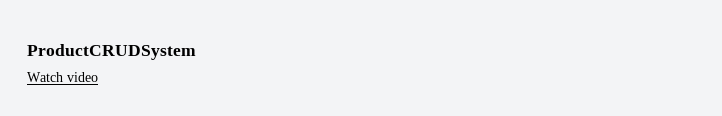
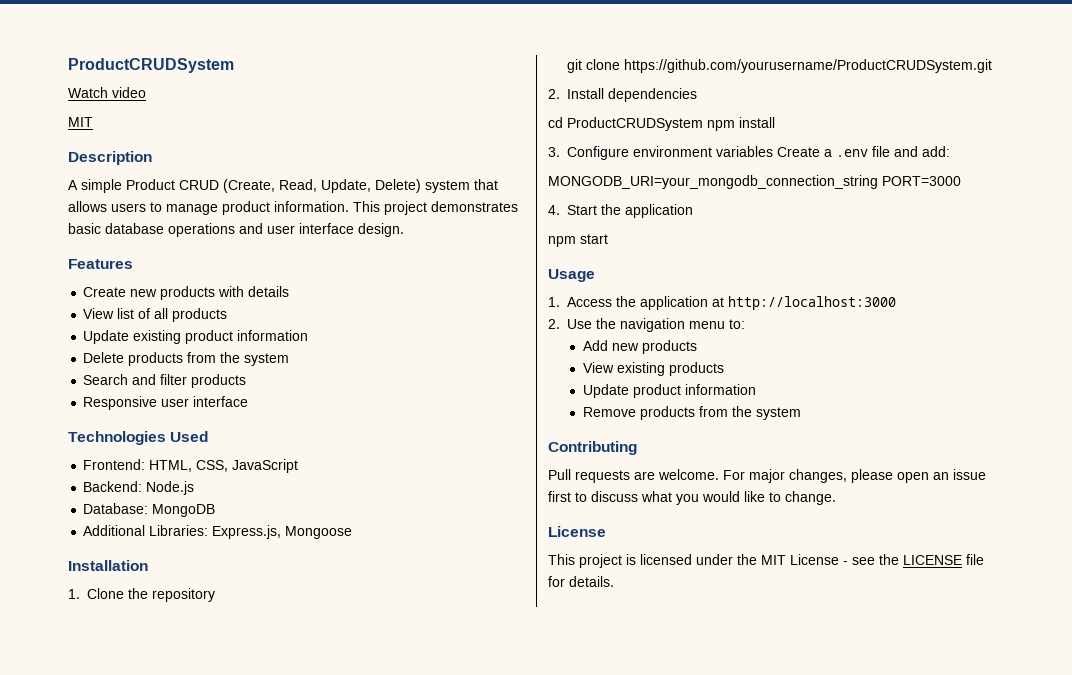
(98, 77) none -> [68,117,93,127] [68,151,152,165] [68,179,498,193] [68,201,518,215] [68,223,404,237] [68,259,133,269] [83,286,290,300] [83,308,228,322] [83,330,309,344] [83,352,290,366] [83,374,247,388] [83,396,249,410] [68,431,209,445] [83,459,299,473] [83,481,195,495] [83,503,216,517] [83,525,353,539] [68,560,148,571] [68,588,216,602] [567,59,993,73] [548,88,698,102] [548,117,775,131] [548,146,951,160] [548,175,961,189] [548,204,694,218] [548,234,608,247] [548,269,595,282] [548,296,897,310] [548,318,746,332] [582,340,697,354] [582,362,724,376] [582,384,756,398] [582,406,801,420] [548,441,637,455] [548,469,986,483] [548,491,836,505] [548,526,606,537] [548,554,984,568] [548,576,614,587] // MIT // Description // A simple Product CRUD (Create, Read, Update, Delete) system that allows users to manage product information. This project demonstrates basic database operations and user interface design. // Features // Create new products with details // View list of all products // Update existing product information // Delete products from the system // Search and filter products // Responsive user interface // Technologies Used // Frontend: HTML, CSS, JavaScript // Backend: Node.js // Database: MongoDB // Additional Libraries: Express.js, Mongoose // Installation // 1. Clone the repository // git clone https://github.com/yourusername/ProductCRUDSystem.git // 2. Install dependencies // cd ProductCRUDSystem npm install // 3. Configure environment variables Create a .env file and add: // MONGODB_URI=your_mongodb_connection_string PORT=3000 // 4. Start the application // npm start // Usage // 1. Access the application at http://localhost:3000 // 2. Use the navigation menu to: // Add new products // View existing products // Update product information // Remove products from the system // Contributing // Pull requests are welcome. For major changes, please open an issue first to discuss what you would like to change. // License // This project is licensed under the MIT License - see the LICENSE file for details.

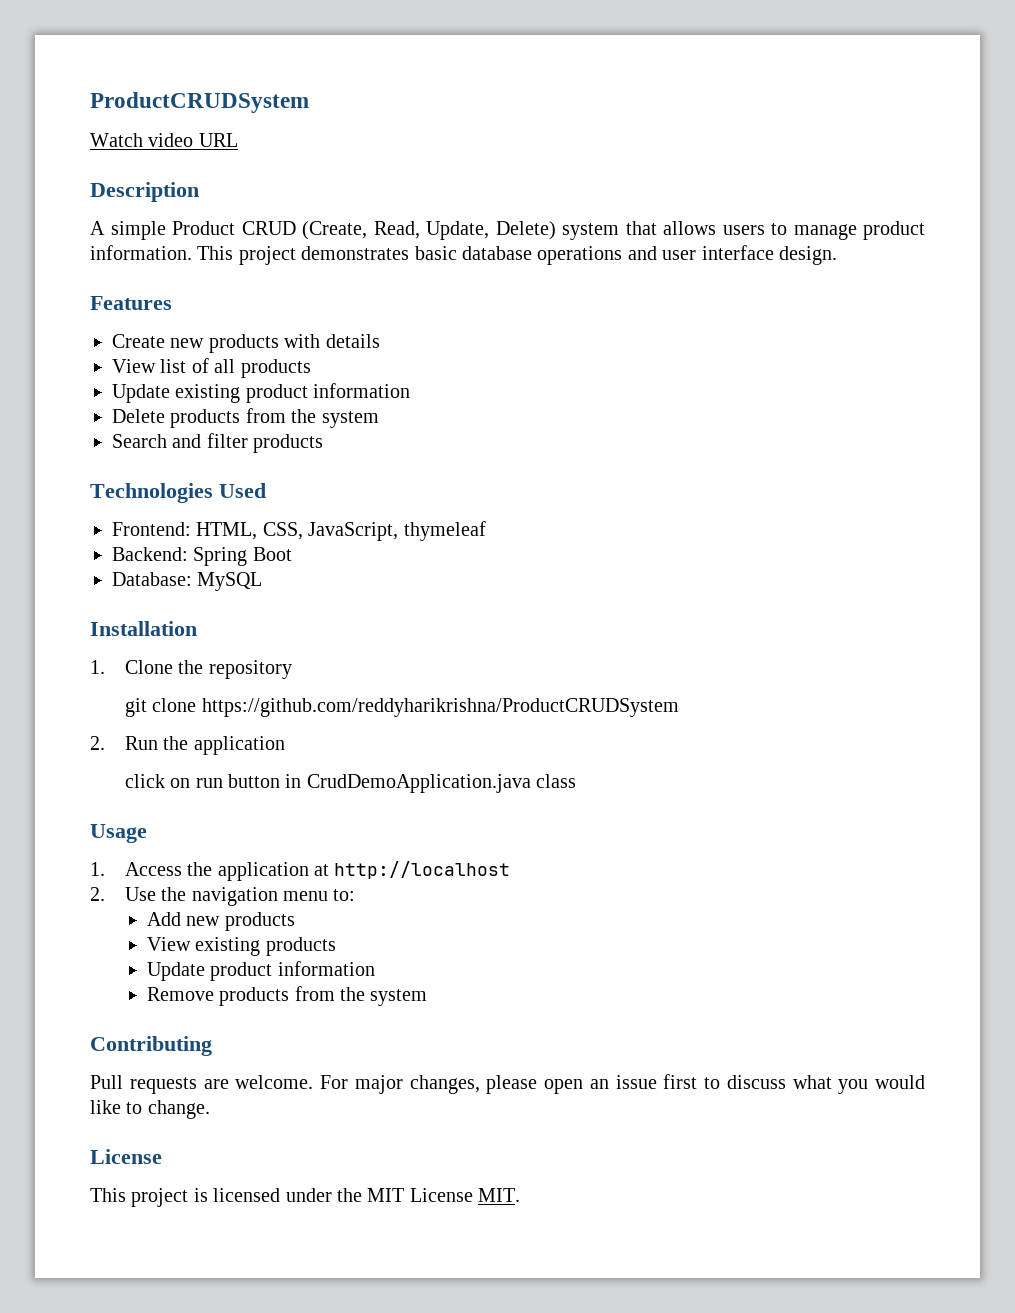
[68,117,93,127] // MIT -> [198,133,238,147] URL
[83,396,249,410] // Responsive user interface -> (324, 443) none
[232,459,299,473] JavaScript -> [308,521,486,541] JavaScript, thymeleaf
[146,481,195,495] Node.js -> [193,547,292,566] Spring Boot
[152,504,216,517] [83,525,353,539] MongoDB // Additional Libraries: Express.js, Mongoose -> [197,572,263,591] MySQL
[624,59,993,73] [548,88,698,102] [548,117,775,131] [548,146,951,160] [548,175,961,189] [548,204,694,218] [548,234,608,247] https://github.com/yourusername/ProductCRUDSystem.git // 2. Install dependencies // cd ProductCRUDSystem npm install // 3. Configure environment variables Create a .env file and add: // MONGODB_URI=your_mongodb_connection_string PORT=3000 // 4. Start the application // npm start -> [201,698,679,717] [90,736,285,755] [124,774,577,793] https://github.com/reddyharikrishna/ProductCRUDSystem // 2. Run the application // click on run button in CrudDemoApplication.java class
[728,296,897,310] http://localhost:3000 -> [334,861,511,879] http://localhost
[843,554,984,565] [548,576,614,587] - see the LICENSE file for details. -> [478,1188,521,1202] MIT.

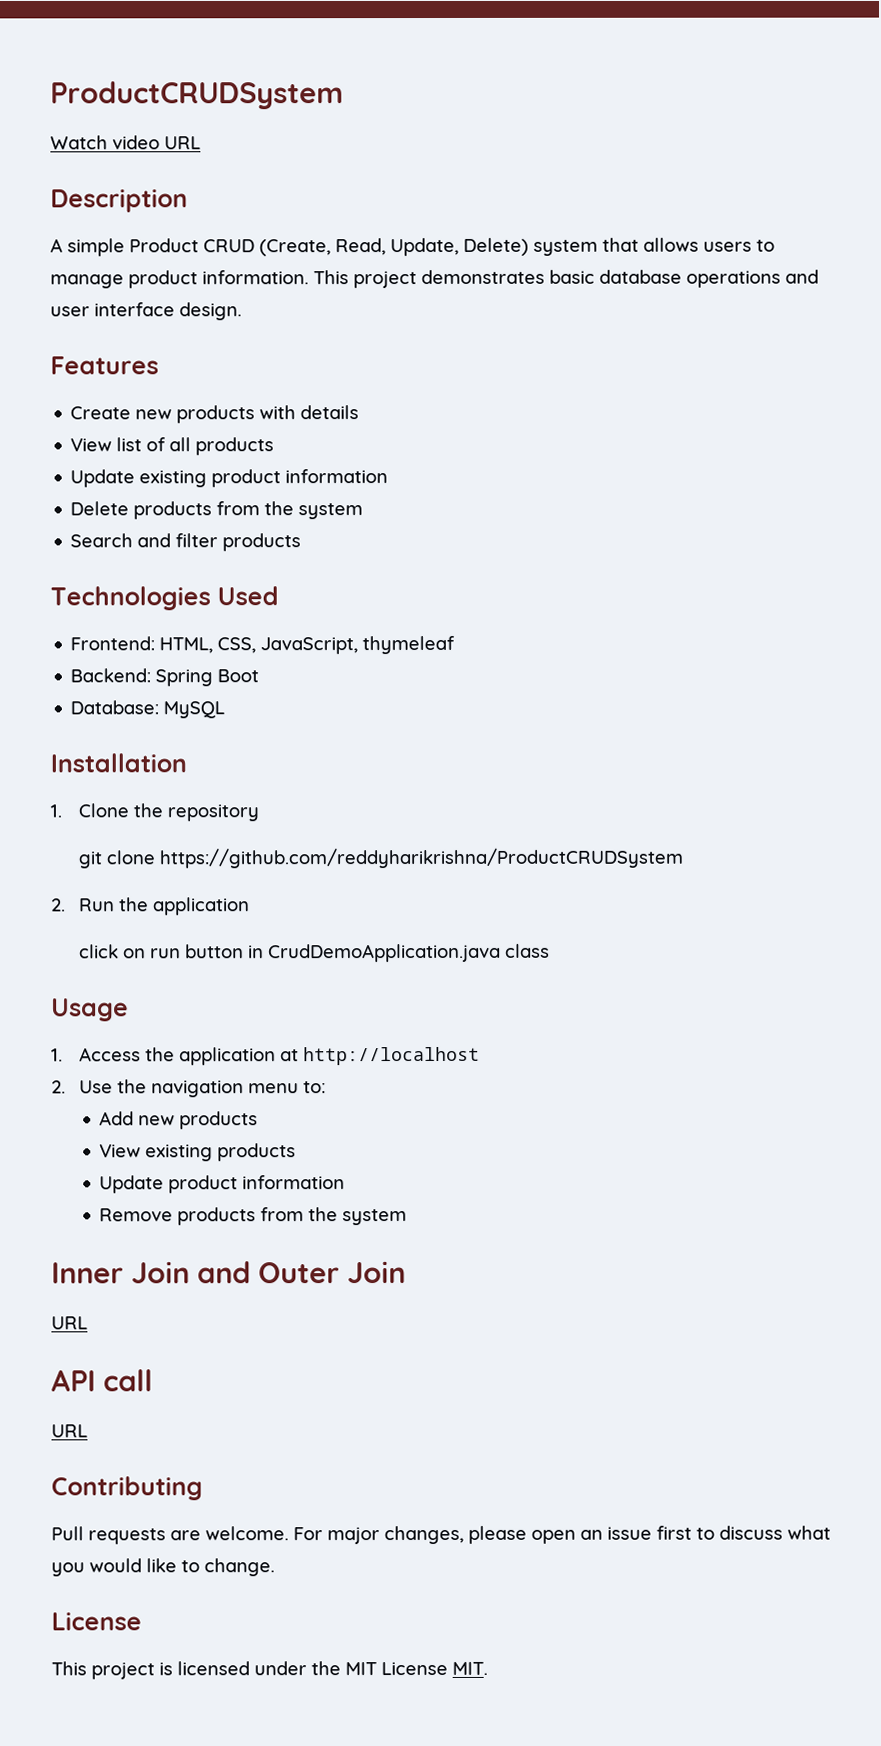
(428, 997) none -> [51,1261,406,1284] [51,1316,88,1330] [51,1369,153,1392] [51,1424,88,1438] // Inner Join and Outer Join // URL // API call // URL

